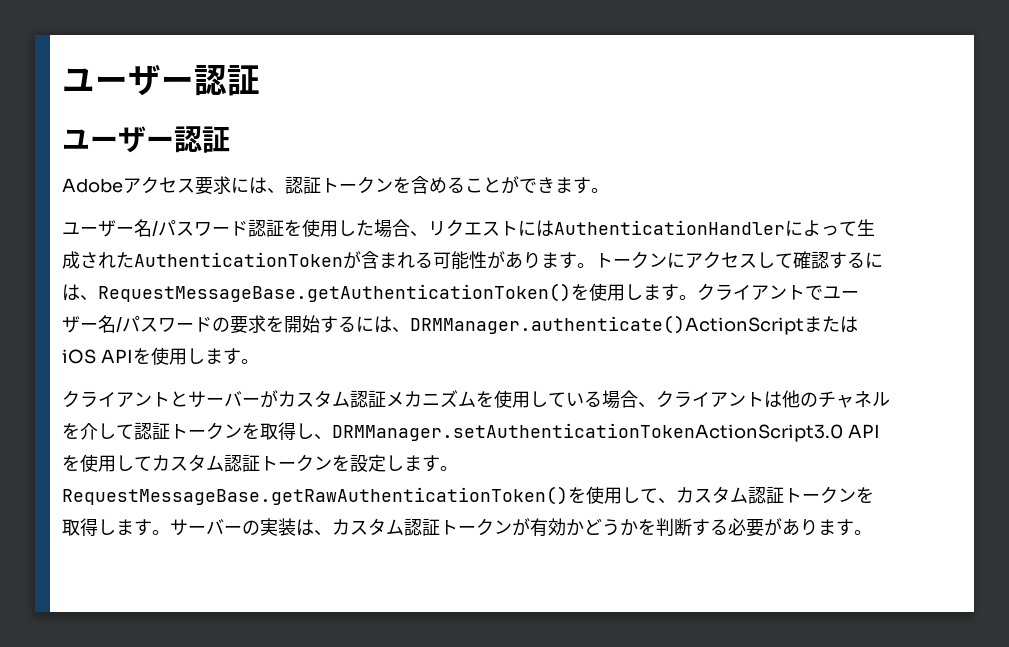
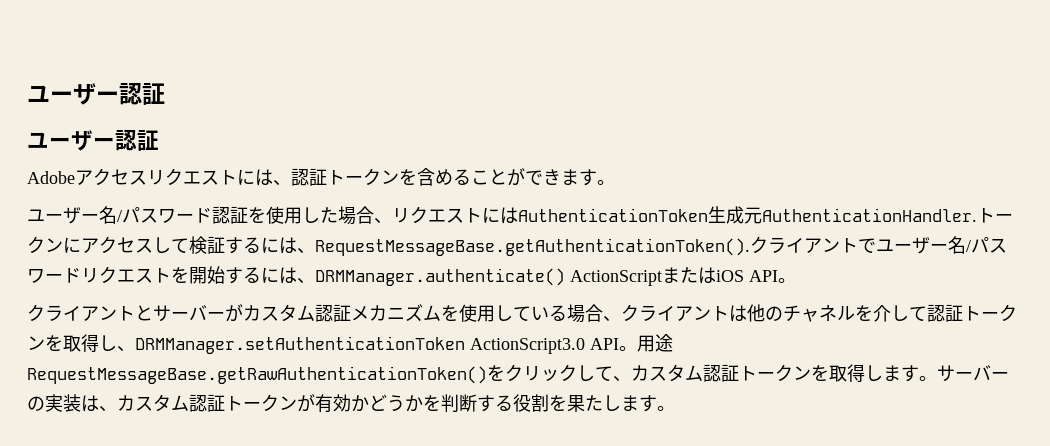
[195,176,231,195] 要求 -> [147,168,237,186] リクエスト
[554,219,875,236] [62,251,595,270] AuthenticationHandlerによって生成されたAuthenticationTokenが含まれる可能性があります。 -> [518,206,977,224] AuthenticationToken生成元AuthenticationHandler.
[793,251,883,269] [62,283,697,302] 確認するには、RequestMessageBase.getAuthenticationToken()を使用します。 -> [189,236,750,256] 検証するには、RequestMessageBase.getAuthenticationToken().
[212,315,266,334] の要求 -> [81,266,171,284] リクエスト
[410,315,804,335] DRMManager.authenticate()ActionScript -> [315,268,662,286] DRMManager.authenticate() ActionScript
[132,347,241,365] を使用します -> (778, 276) none
[332,423,880,442] [62,454,458,472] [62,486,622,505] DRMManager.setAuthenticationTokenActionScript3.0 APIを使用してカスタム認証トークンを設定します。RequestMessageBase.getRawAuthenticationToken()を使用 -> [135,334,673,354] [27,364,577,384] DRMManager.setAuthenticationToken ActionScript3.0 API。用途RequestMessageBase.getRawAuthenticationToken()をクリック
[728,518,818,537] 必要があり -> [513,394,621,412] 役割を果たし

